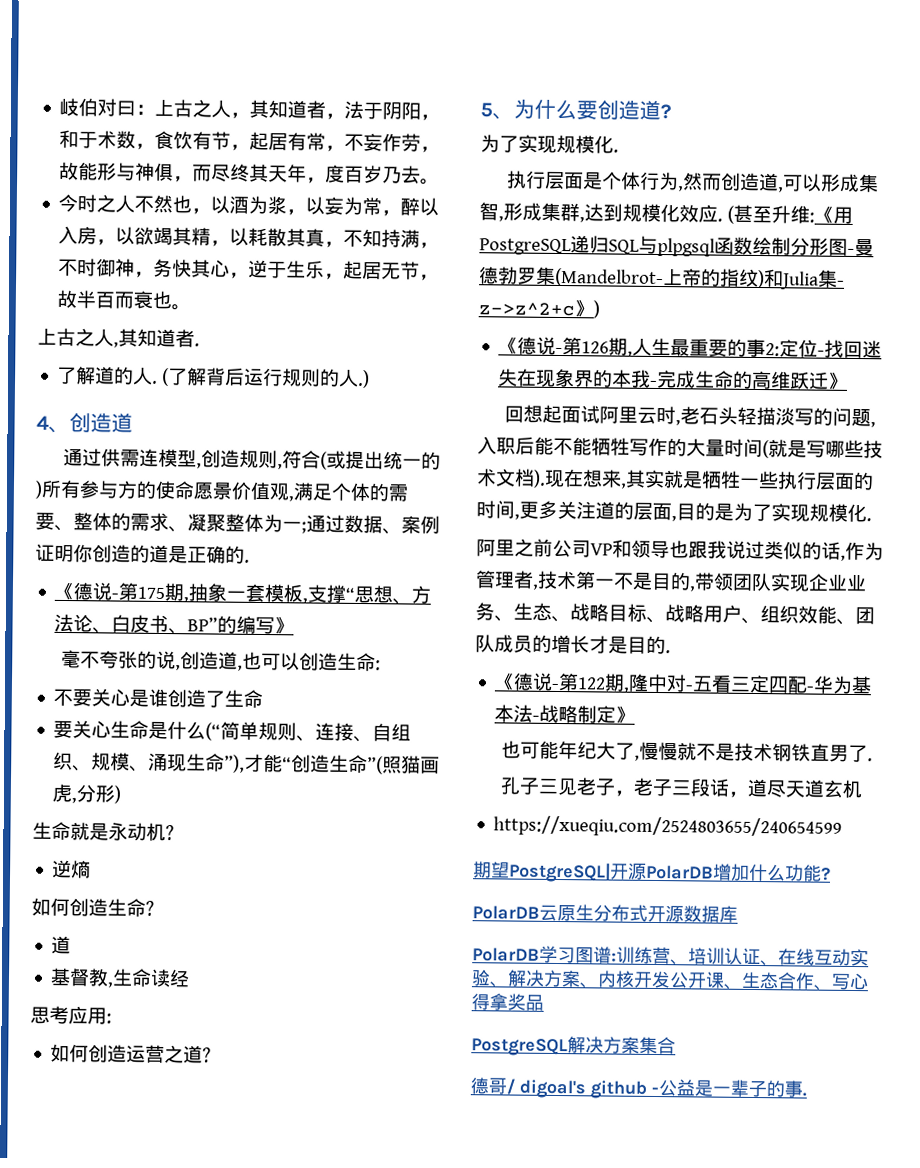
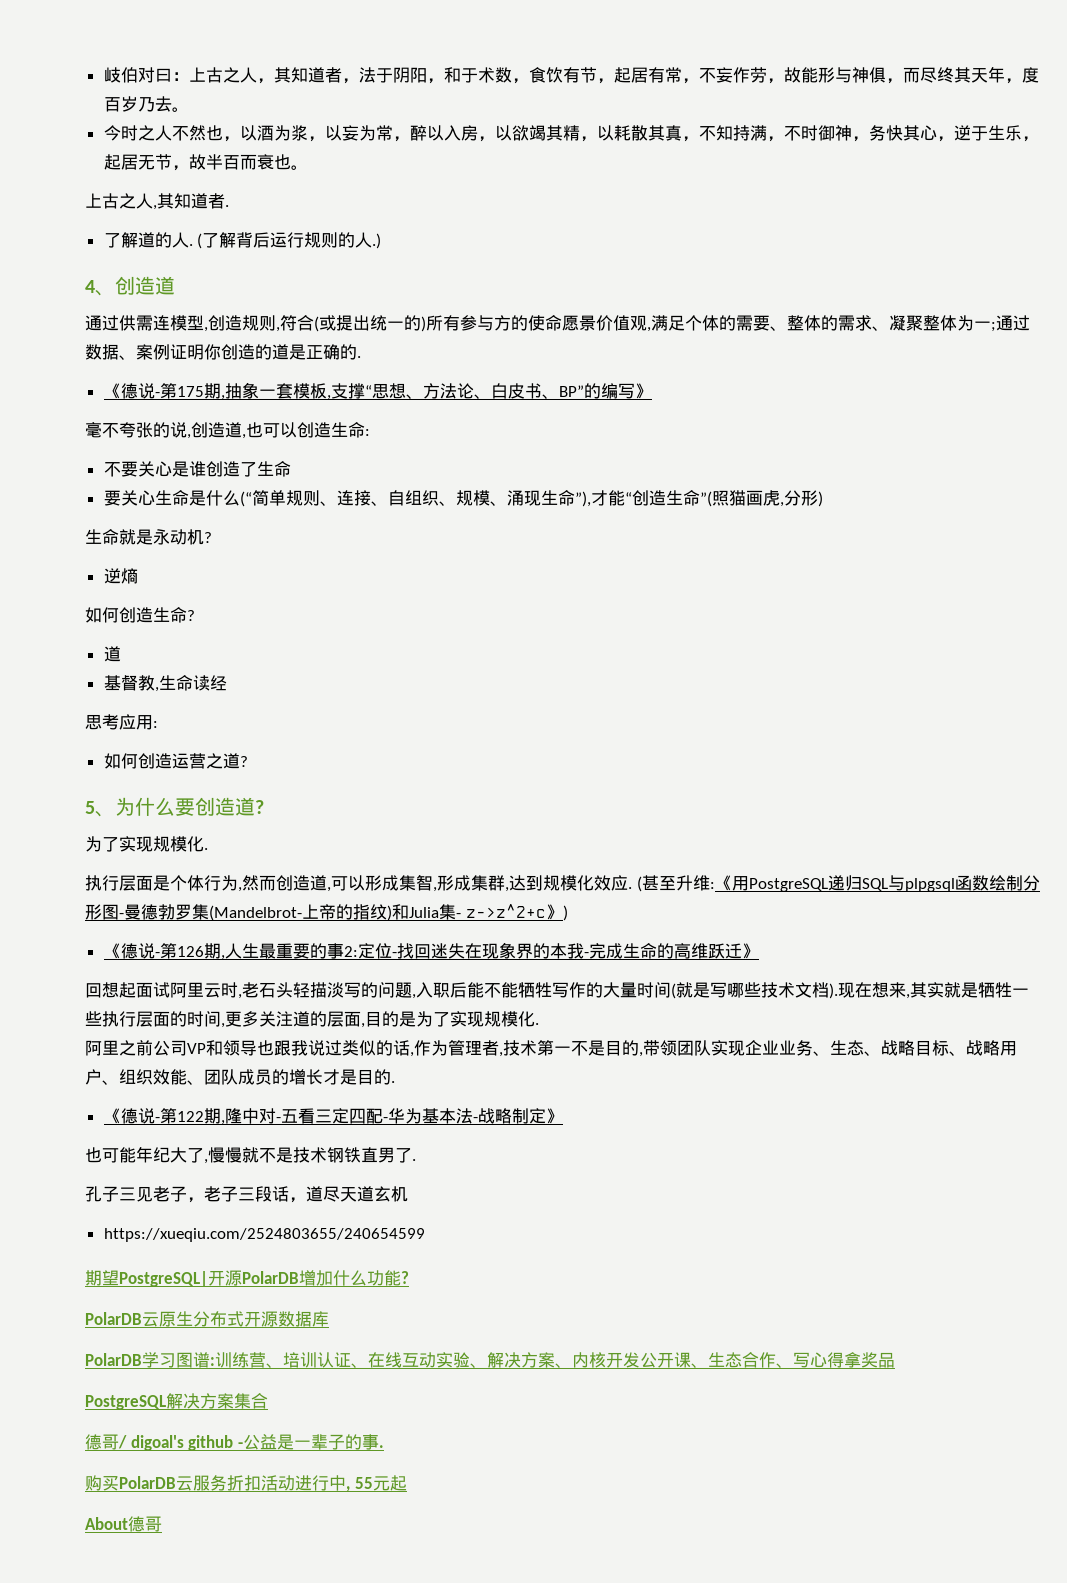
(807, 1094) none -> [85,1475,407,1492] [85,1516,162,1532] // 购买PolarDB云服务折扣活动进行中, 55元起 // About德哥

